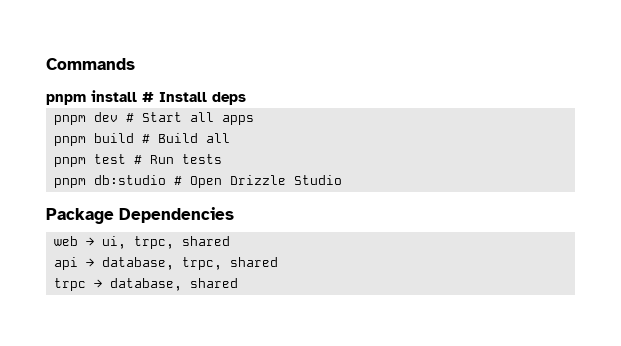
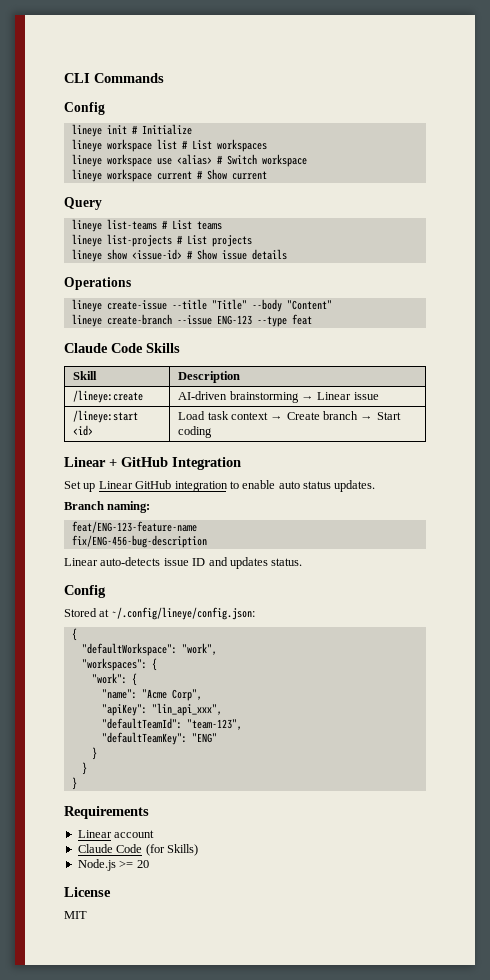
(46, 64) none -> [64,73,90,83] CLI
[46,90,246,105] [53,112,254,125] [53,133,230,146] [53,154,222,167] [53,175,342,188] [46,207,234,224] [53,236,230,249] [53,257,278,270] [53,278,238,291] pnpm install # Install deps // pnpm dev # Start all apps // pnpm build # Build all // pnpm test # Run tests // pnpm db:studio # Open Drizzle Studio // Package Dependencies // web → ui, trpc, shared // api → database, trpc, shared // trpc → database, shared -> [64,102,105,115] [71,124,192,137] [71,139,267,152] [71,154,307,167] [71,169,267,182] [64,197,102,210] [71,219,222,232] [71,234,252,247] [71,249,287,262] [64,277,131,290] [71,299,332,312] [71,314,312,327] [64,343,180,353] [73,371,98,380] [178,371,241,383] [73,390,144,403] [178,391,379,403] [73,410,139,423] [73,425,94,436] [178,411,401,420] [178,426,213,438] [64,457,241,470] [64,480,376,492] [64,501,151,513] [71,521,197,533] [71,535,207,548] [64,557,303,569] [64,585,106,598] [64,607,255,620] [71,628,77,641] [81,643,217,656] [81,658,157,671] [91,673,137,686] [101,689,202,701] [101,703,222,716] [101,718,242,730] [101,732,217,745] [91,747,97,760] [81,762,87,775] [71,777,77,790] [64,806,149,819] [77,830,155,838] [77,844,198,856] [77,859,149,871] [64,887,111,897] [64,911,87,919] Config // lineye init # Initialize // lineye workspace list # List workspaces // lineye workspace use <alias> # Switch workspace // lineye workspace current # Show current // Query // lineye list-teams # List teams // lineye list-projects # List projects // lineye show <issue-id> # Show issue details // Operations // lineye create-issue --title "Title" --body "Content" // lineye create-branch --issue ENG-123 --type feat // Claude Code Skills // Skill | Description // /lineye:create | AI-driven brainstorming → Linear issue // /lineye:start <id> | Load task context → Create branch → Start coding // Linear + GitHub Integration // Set up Linear GitHub integration to enable auto status updates. // Branch naming: // feat/ENG-123-feature-name // fix/ENG-456-bug-description // Linear auto-detects issue ID and updates status. // Config // Stored at ~/.config/lineye/config.json: // { // "defaultWorkspace": "work", // "workspaces": { // "work": { // "name": "Acme Corp", // "apiKey": "lin_api_xxx", // "defaultTeamId": "team-123", // "defaultTeamKey": "ENG" // } // } // } // Requirements // Linear account // Claude Code (for Skills) // Node.js >= 20 // License // MIT

